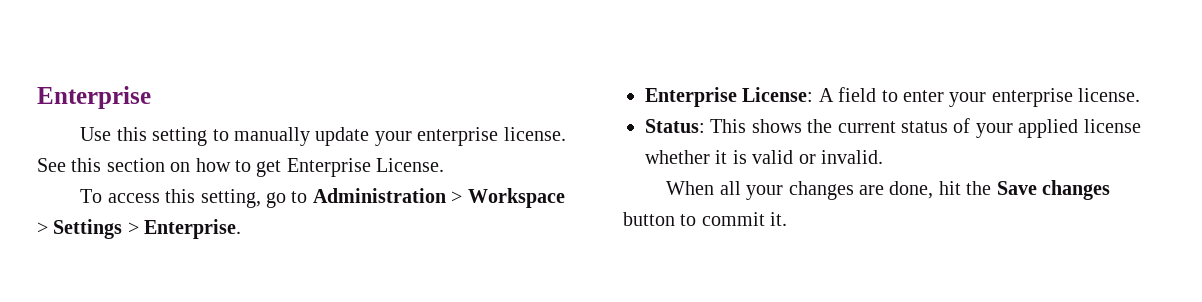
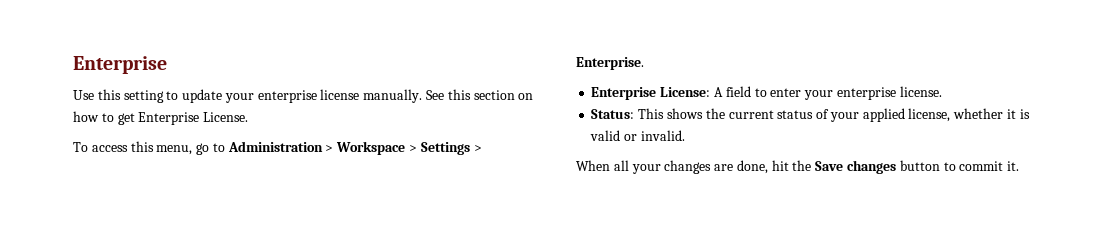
[234,127,311,146] manually -> (179, 95) none
[503,127,566,141] license. -> [320,89,423,103] license manually.
[200,189,261,208] setting, -> [156,145,193,155] menu,
[1083,119,1141,133] license -> [908,108,951,122] license,

